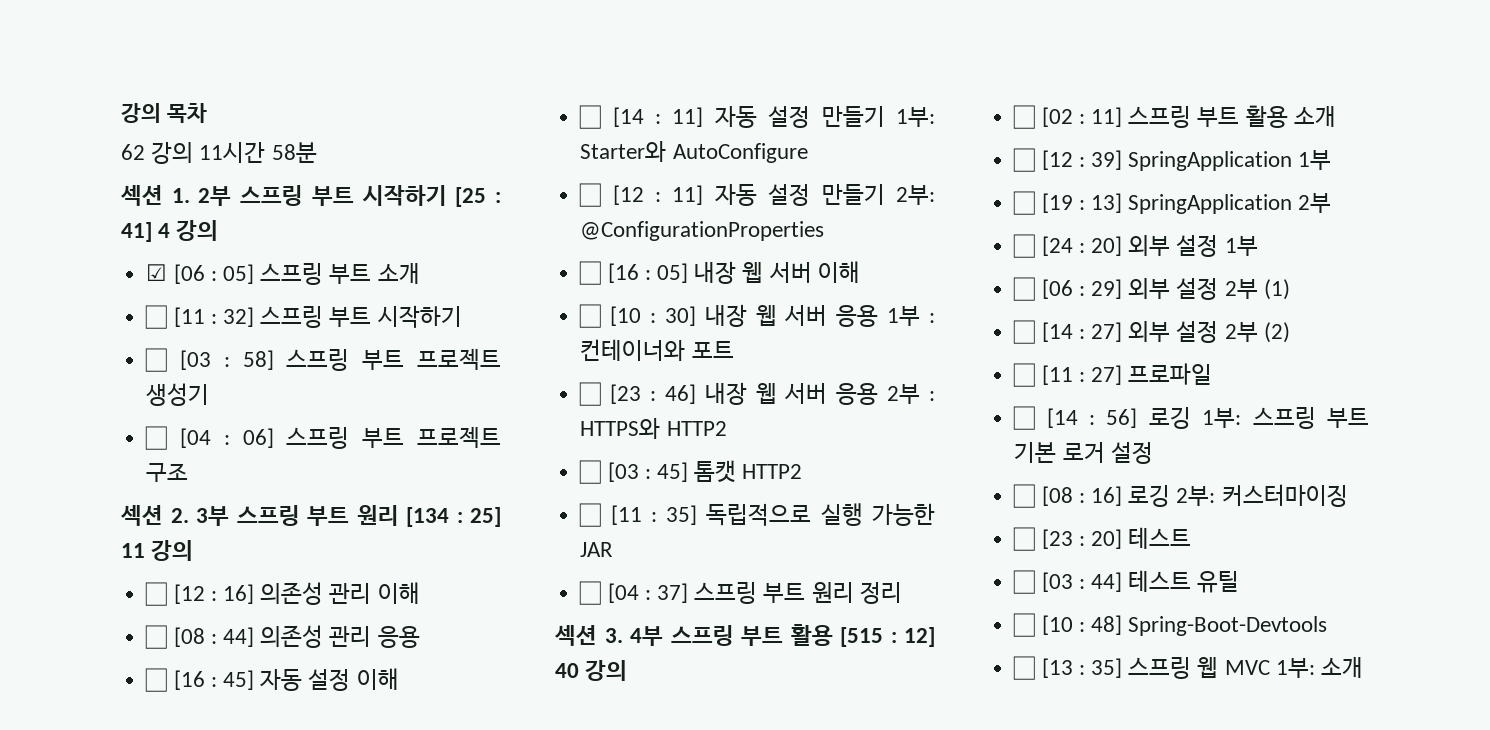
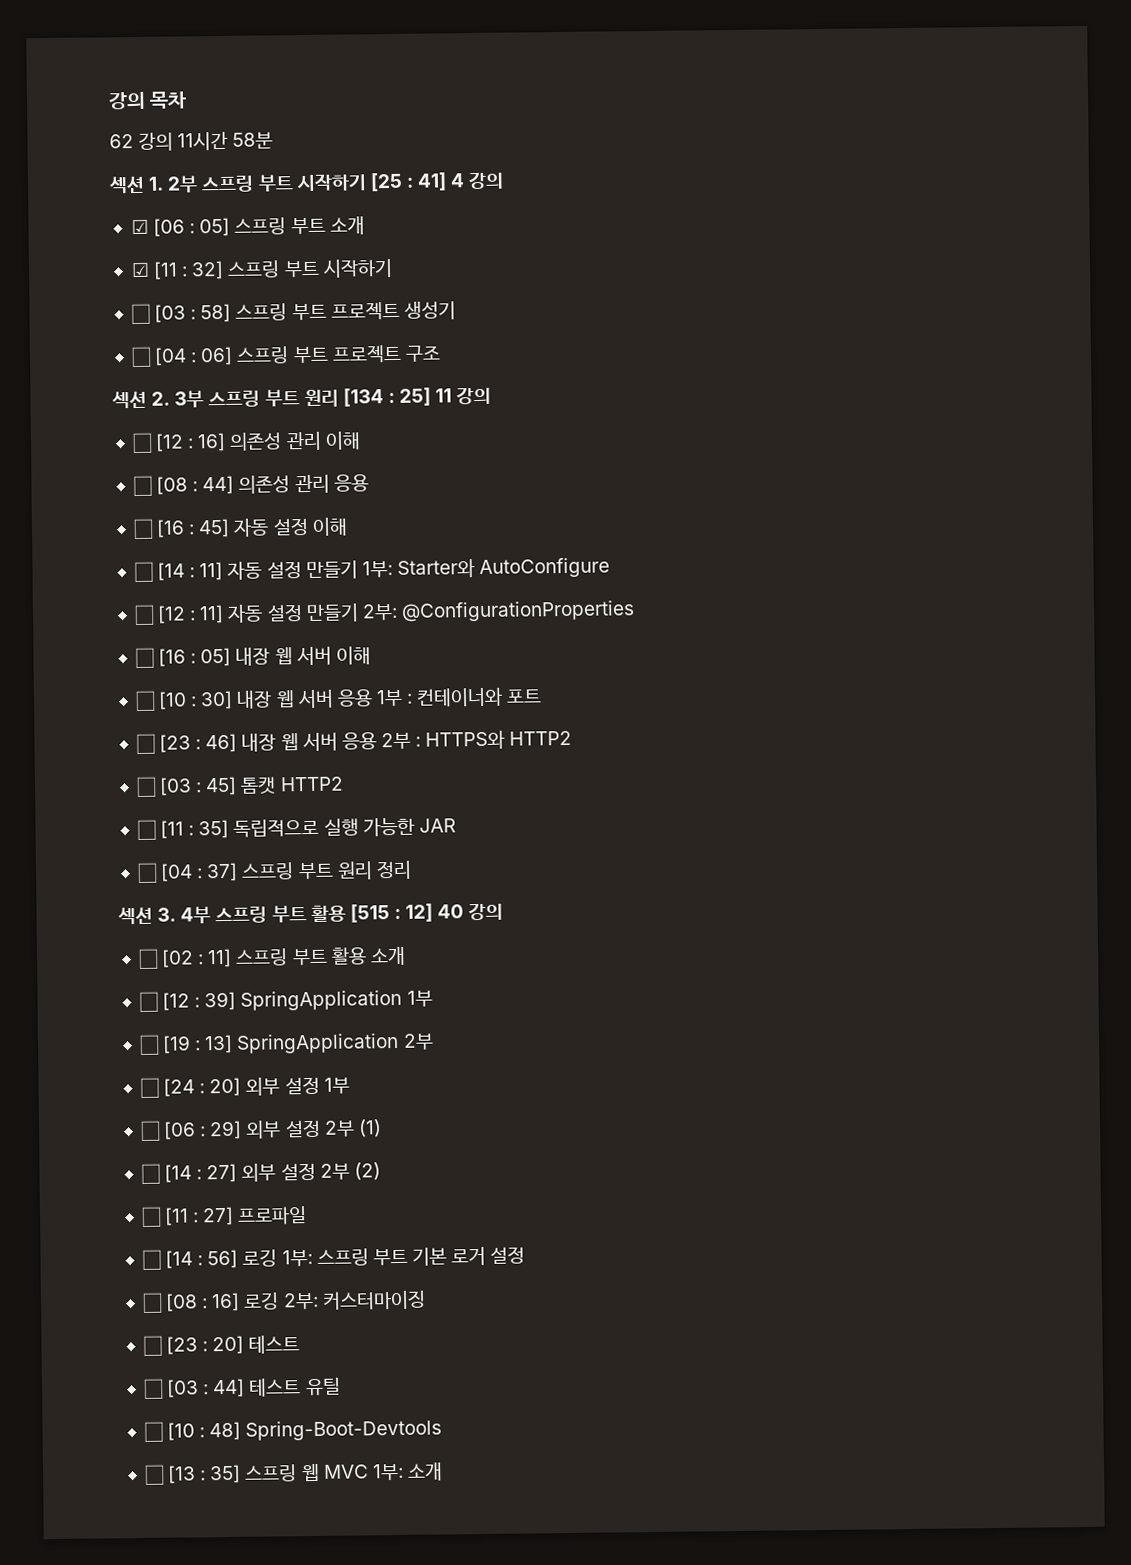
[145,305,168,329] ☐ -> [130,262,150,278] ☑

